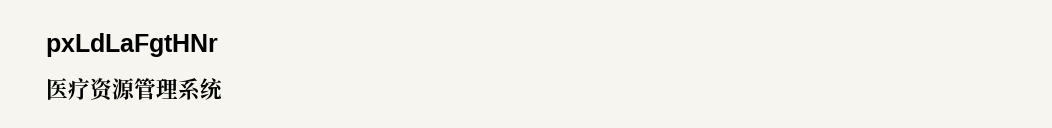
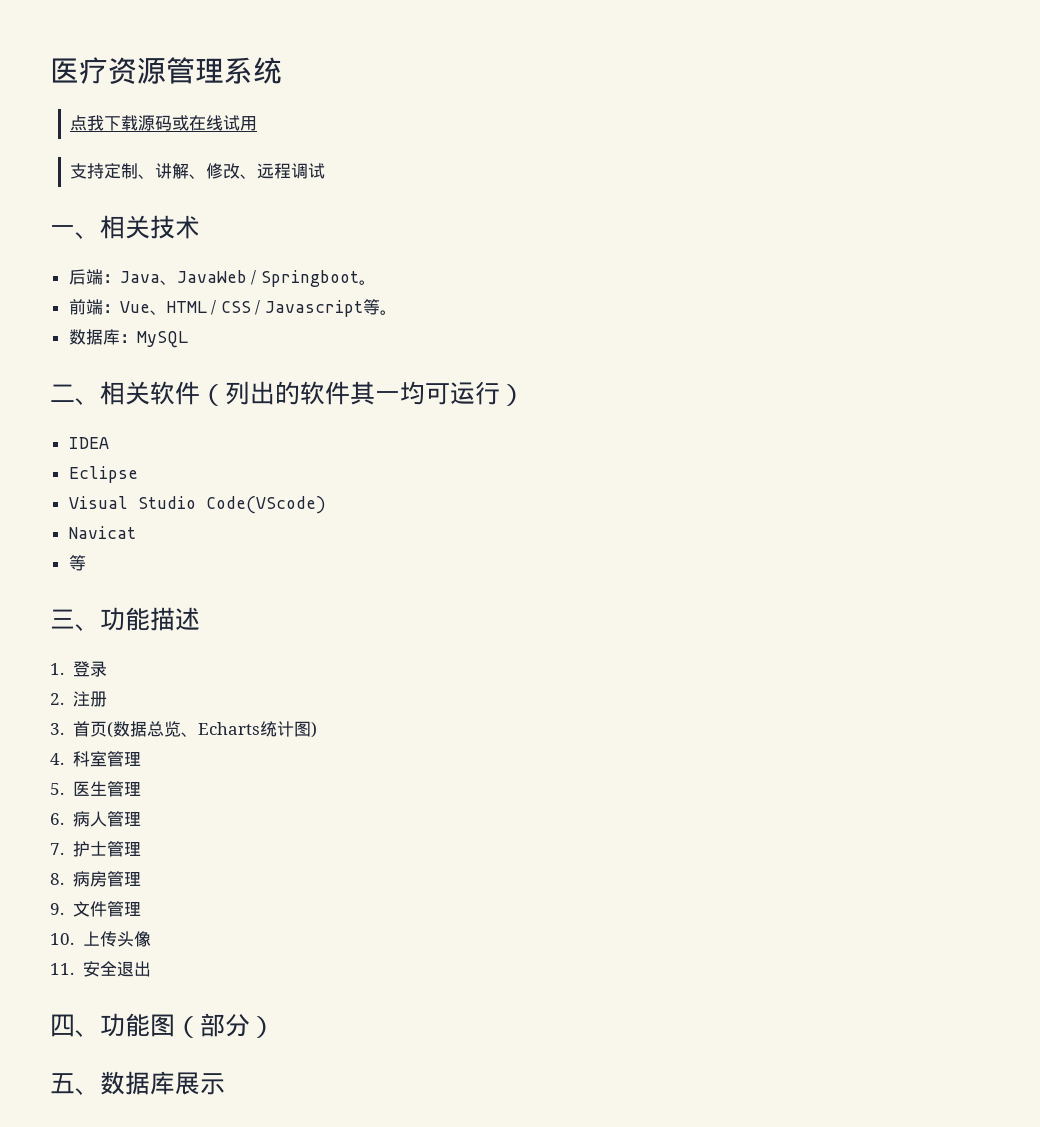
[46,33,218,57] pxLdLaFgtHNr // -> (50, 70) none
(223, 89) none -> [70,115,258,131] [70,163,326,179] [50,215,200,239] [68,269,376,287] [68,299,398,317] [68,329,188,348] [50,381,525,406] [68,437,109,449] [68,466,138,483] [68,496,326,514] [68,526,136,539] [68,555,86,571] [50,607,200,631] [50,661,107,677] [50,691,107,707] [50,721,317,738] [50,751,141,767] [50,781,141,797] [50,811,141,827] [50,841,141,857] [50,871,141,887] [50,901,141,917] [50,931,151,947] [50,961,151,977] [50,1013,275,1038] [50,1071,225,1095] // 点我下载源码或在线试用 // 支持定制、讲解、修改、远程调试 // 一、相关技术 // 后端：Java、JavaWeb / Springboot。 // 前端：Vue、HTML / CSS / Javascript等。 // 数据库：MySQL // 二、相关软件（列出的软件其一均可运行） // IDEA // Eclipse // Visual Studio Code(VScode) // Navicat // 等 // 三、功能描述 // 1.登录 // 2.注册 // 3.首页(数据总览、Echarts统计图) // 4.科室管理 // 5.医生管理 // 6.病人管理 // 7.护士管理 // 8.病房管理 // 9.文件管理 // 10.上传头像 // 11.安全退出 // 四、功能图（部分） // 五、数据库展示

